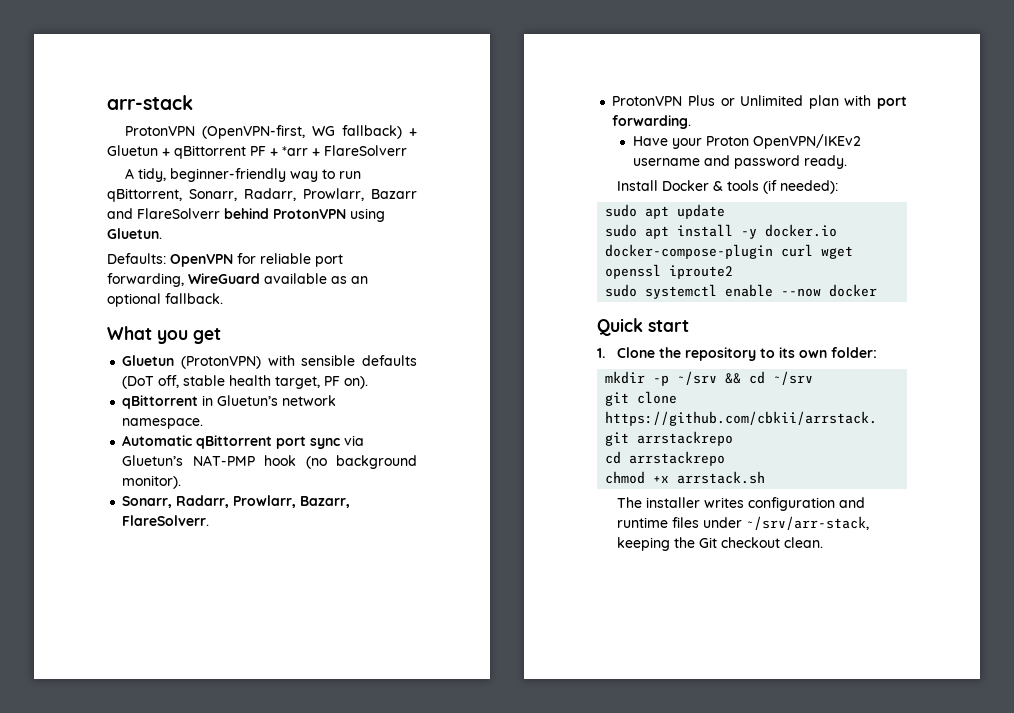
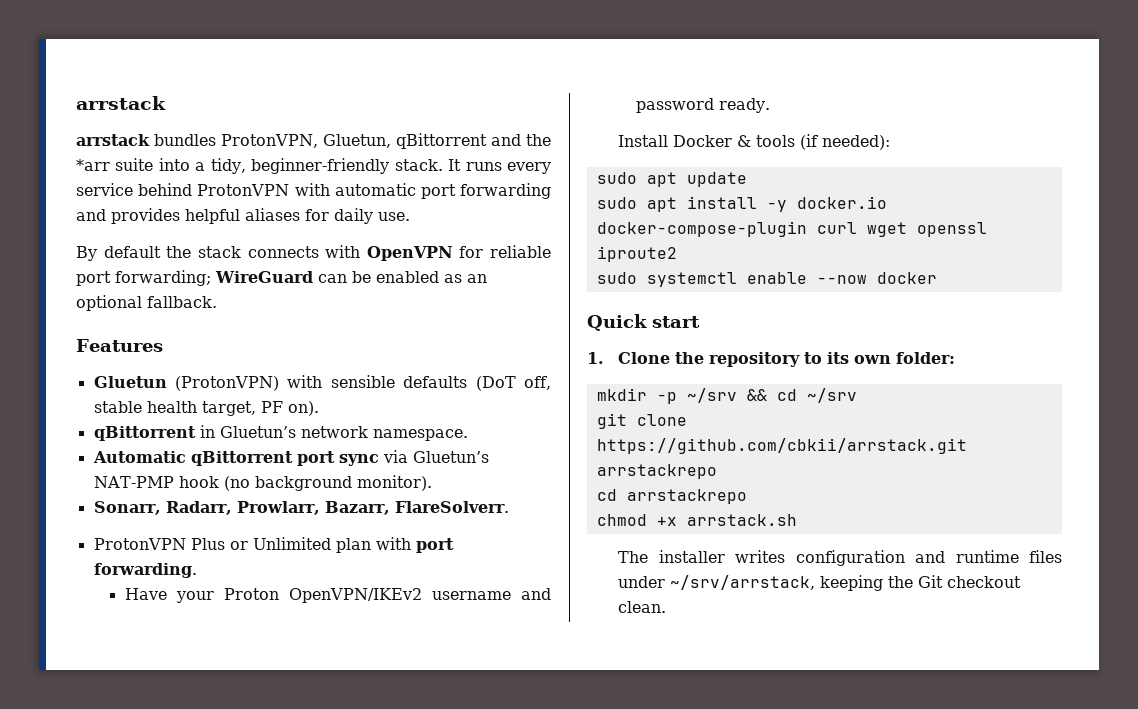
[107,95,193,110] [125,125,417,139] [107,145,407,159] [125,168,362,182] [107,188,417,202] [107,208,385,222] [107,228,162,239] [107,253,343,267] [107,273,327,287] arr-stack // ProtonVPN (OpenVPN-first, WG fallback) + Gluetun + qBittorrent PF + *arr + FlareSolverr // A tidy, beginner-friendly way to run qBittorrent, Sonarr, Radarr, Prowlarr, Bazarr and FlareSolverr behind ProtonVPN using Gluetun. // Defaults: OpenVPN for reliable port forwarding, WireGuard available -> [76,96,166,110] [76,133,551,149] [76,158,551,174] [76,183,551,199] [76,208,410,224] [76,245,551,261] [76,270,439,286] arrstack // arrstack bundles ProtonVPN, Gluetun, qBittorrent and the *arr suite into a tidy, beginner‑friendly stack. It runs every service behind ProtonVPN with automatic port forwarding and provides helpful aliases for daily use. // By default the stack connects with OpenVPN for reliable port forwarding; WireGuard can be enabled
[107,326,221,344] What you get -> [76,339,163,352] Features
[746,516,870,530] ~/srv/arr-stack, -> [670,575,816,590] ~/srv/arrstack,

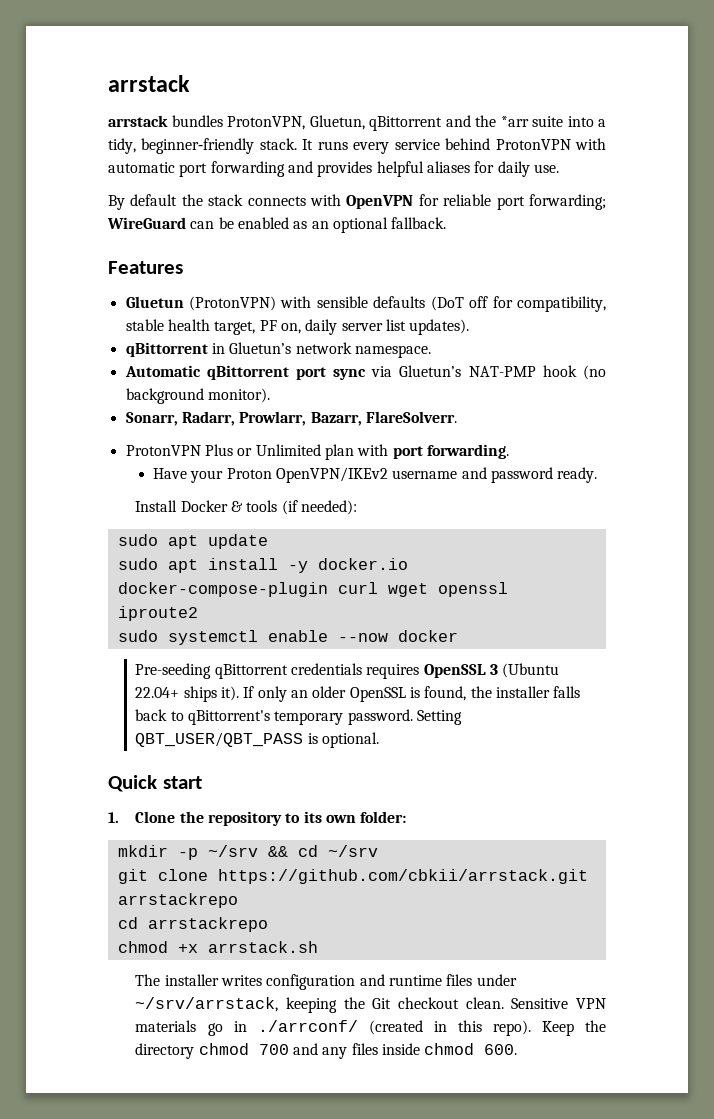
[524,376,551,390] off, -> [469,296,606,312] off for compatibility,
[287,401,319,416] on). -> [280,319,470,335] on, daily server list updates).
(937, 278) none -> [135,663,560,679] [135,686,581,702] [135,709,463,725] [135,732,380,748] // Pre-seeding qBittorrent credentials requires OpenSSL 3 (Ubuntu 22.04+ ships it). If only an older OpenSSL is found, the installer falls back to qBittorrent's temporary password. Setting QBT_USER/QBT_PASS is optional.
(667, 607) none -> [511,998,607,1009] [135,1020,607,1036] [135,1043,518,1059] Sensitive VPN materials go in ./arrconf/ (created in this repo). Keep the directory chmod 700 and any files inside chmod 600.

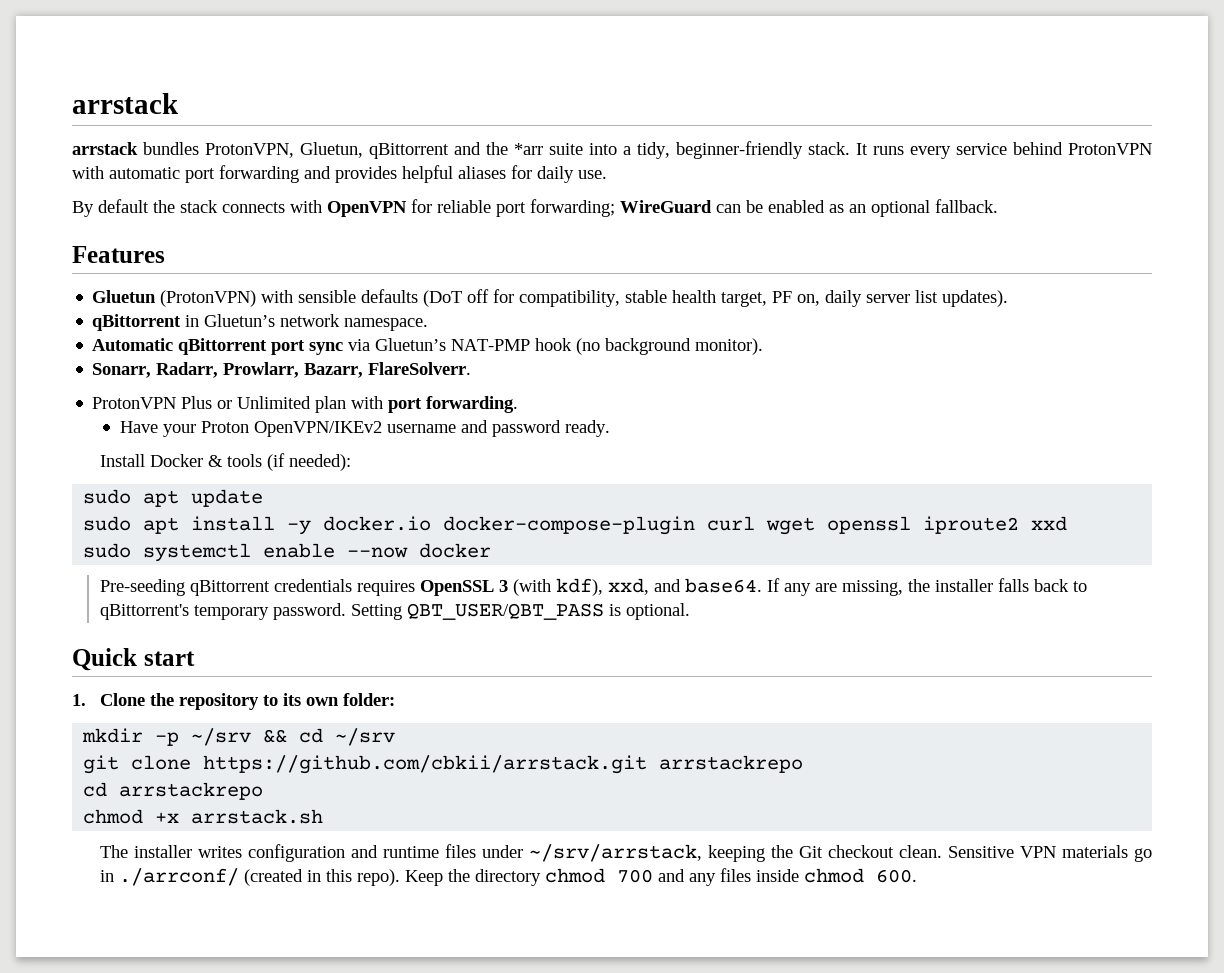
(198, 613) none -> [1031,516,1068,531] xxd
[502,663,560,678] [135,686,467,702] (Ubuntu 22.04+ ships it). If only an older OpenSSL is found, -> [512,578,903,596] (with kdf), xxd, and base64. If any are missing,

